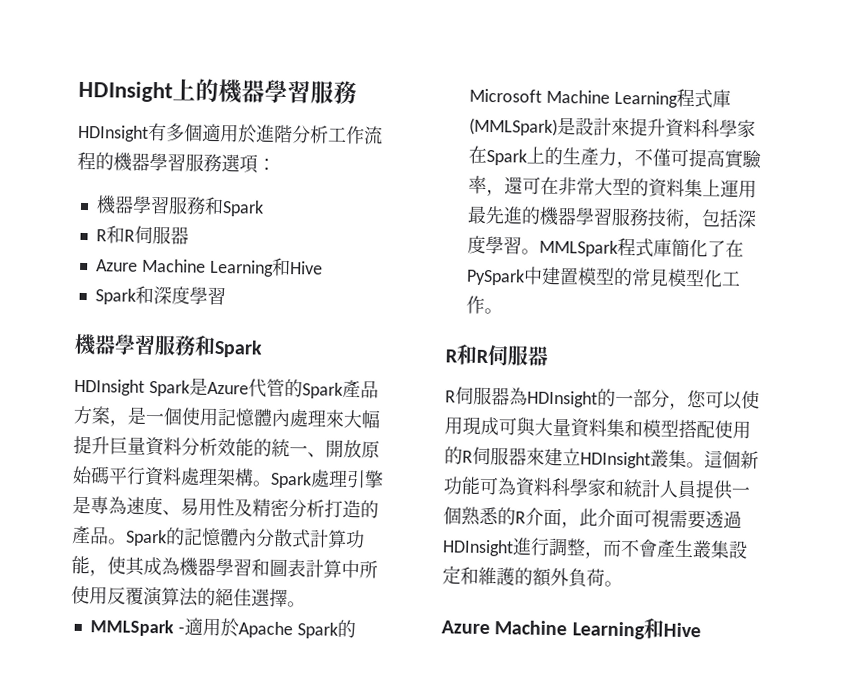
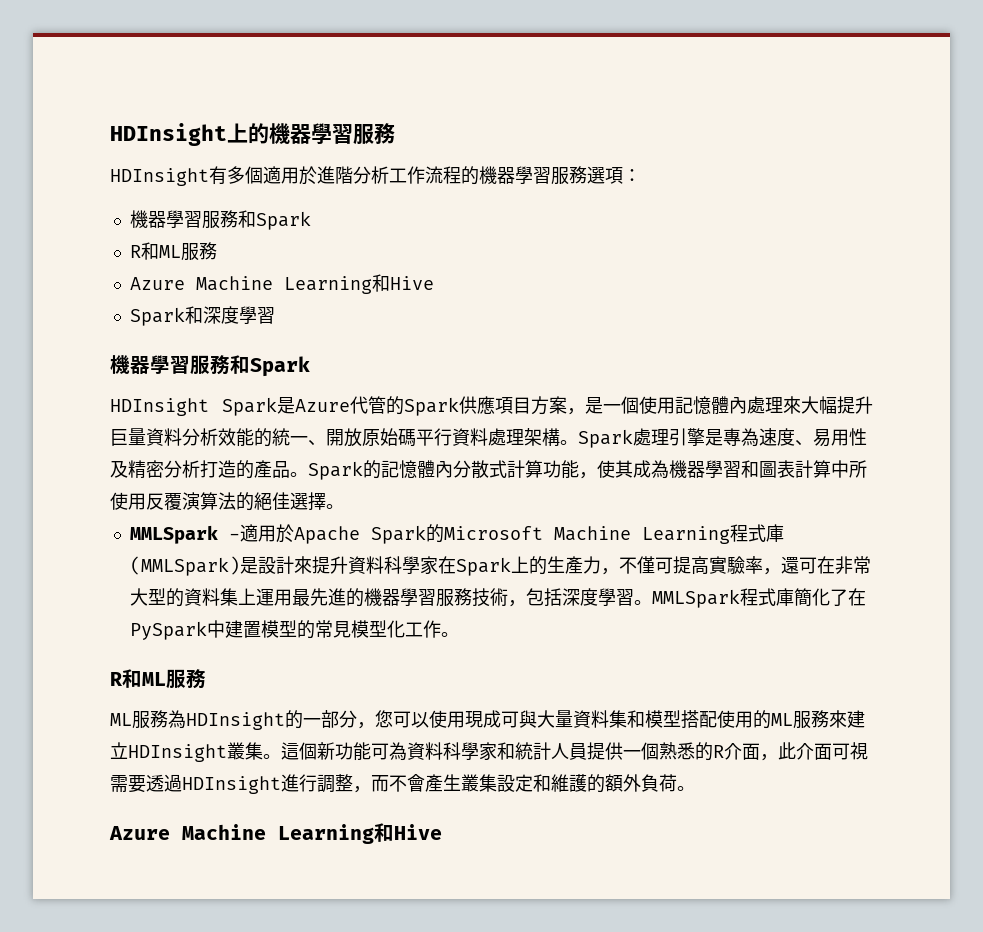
[123,225,189,245] R伺服器 -> [158,242,217,261] ML服務
[341,379,379,399] 產品 -> [459,396,531,414] 供應項目
[476,345,548,367] [445,386,510,406] R伺服器 // R伺服器 -> [142,669,206,689] [110,710,168,729] ML服務 // ML服務
[462,446,527,466] R伺服器 -> [771,710,829,729] ML服務

